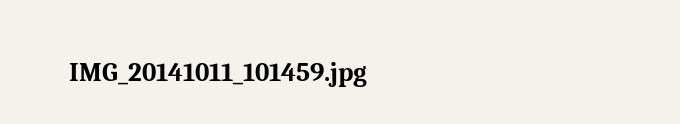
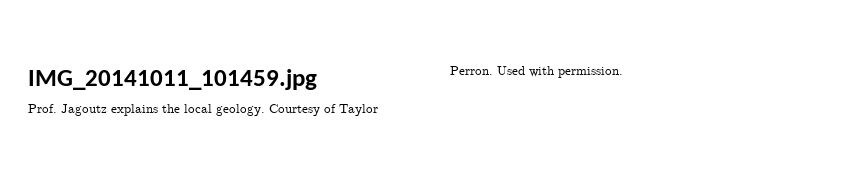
(367, 74) none -> [28,104,378,116] [450,66,623,78] // Prof. Jagoutz explains the local geology. Courtesy of Taylor Perron. Used with permission.

